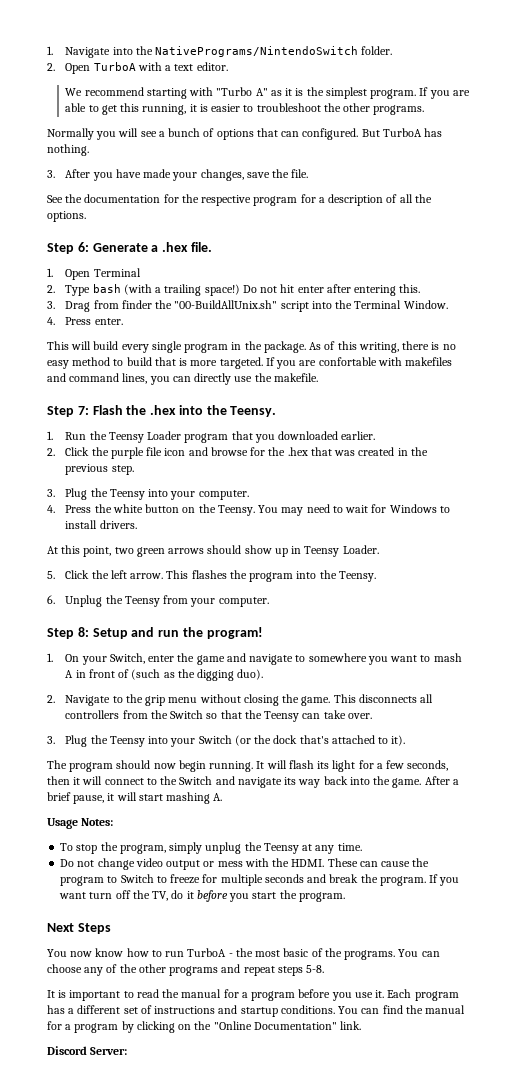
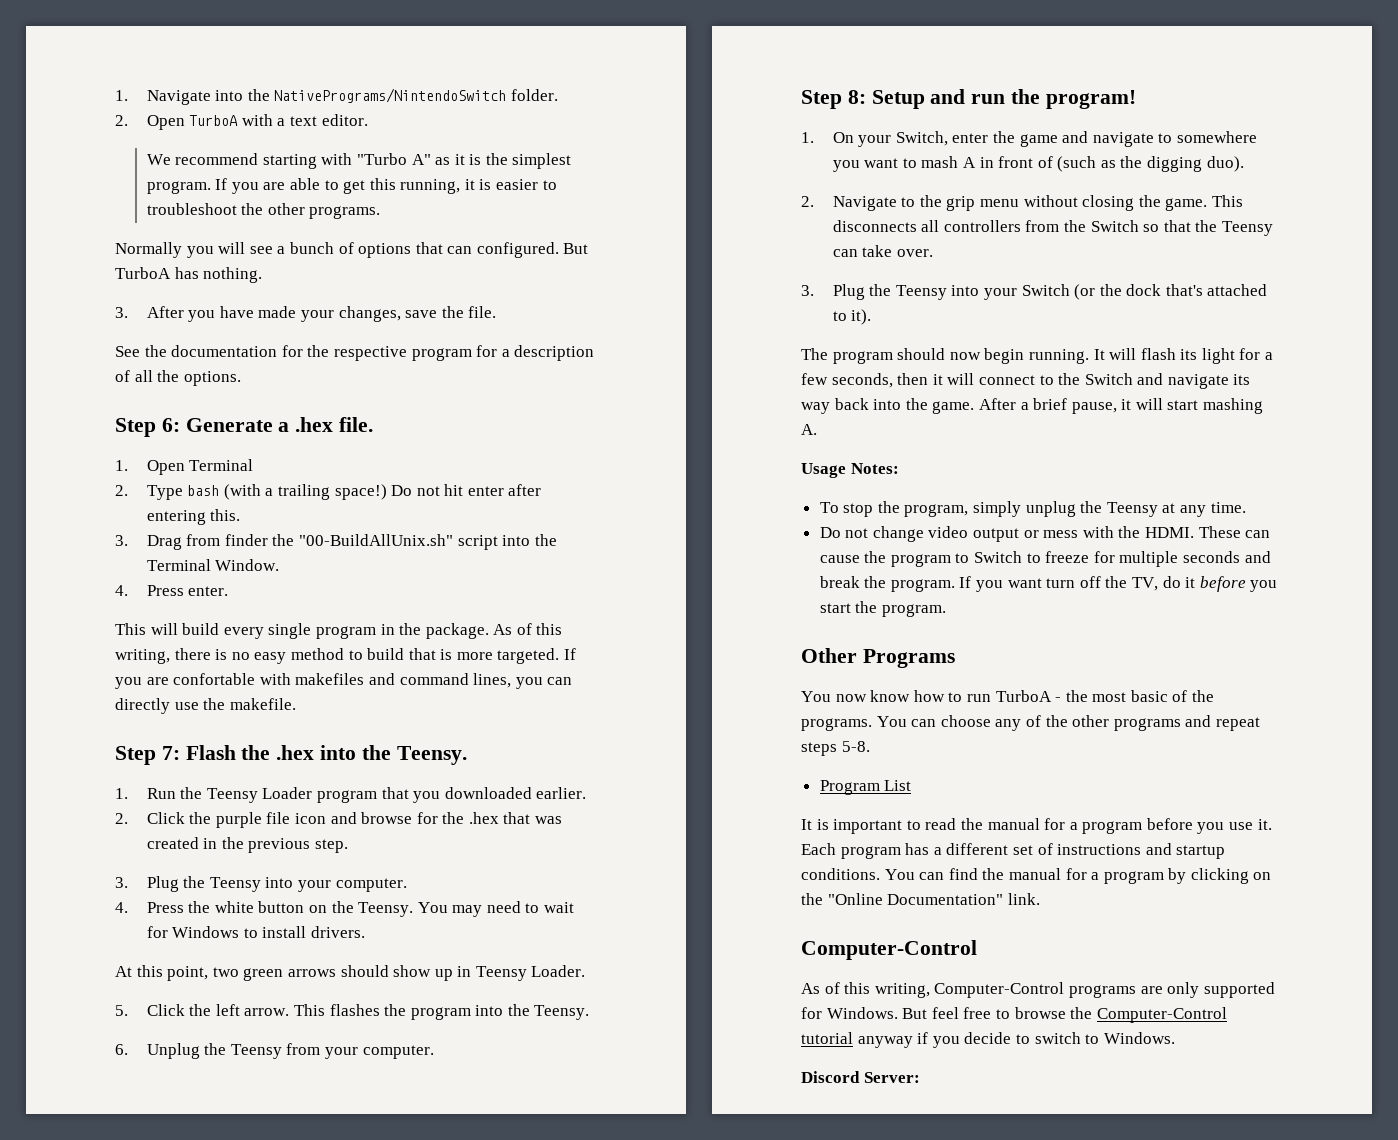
[47,923,111,934] Next Steps -> [801,648,955,668] Other Programs
(325, 969) none -> [819,780,912,795] // Program List
(362, 1025) none -> [801,940,977,960] [801,982,1275,998] [801,1007,1227,1023] [801,1032,1175,1048] // Computer-Control // As of this writing, Computer-Control programs are only supported for Windows. But feel free to browse the Computer-Control tutorial anyway if you decide to switch to Windows.

